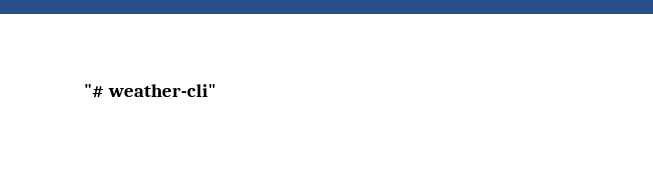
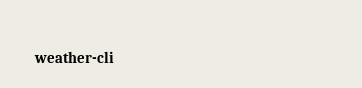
[84,84,217,98] "# weather-cli" -> [34,51,114,63] weather-cli

